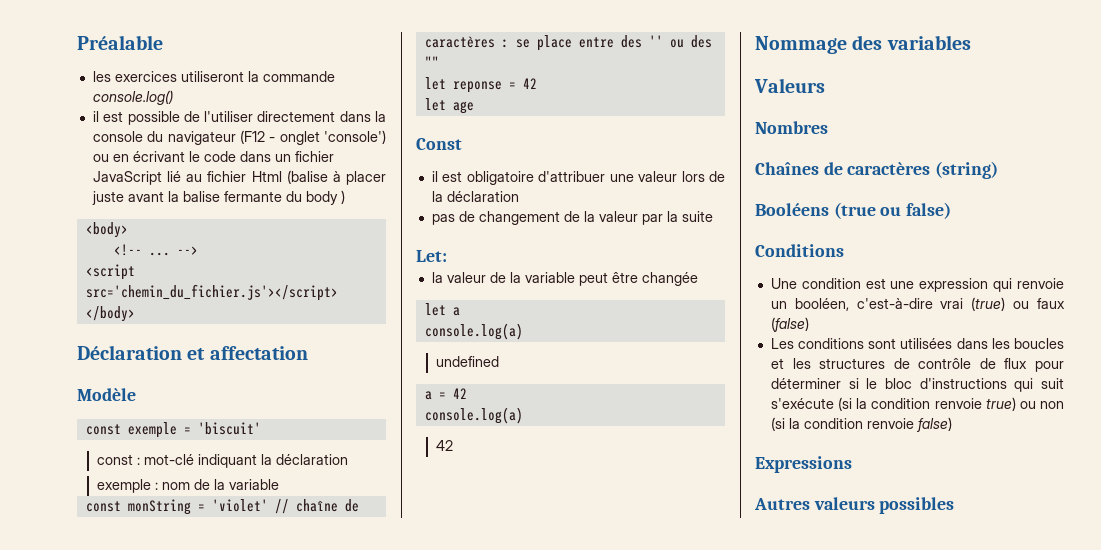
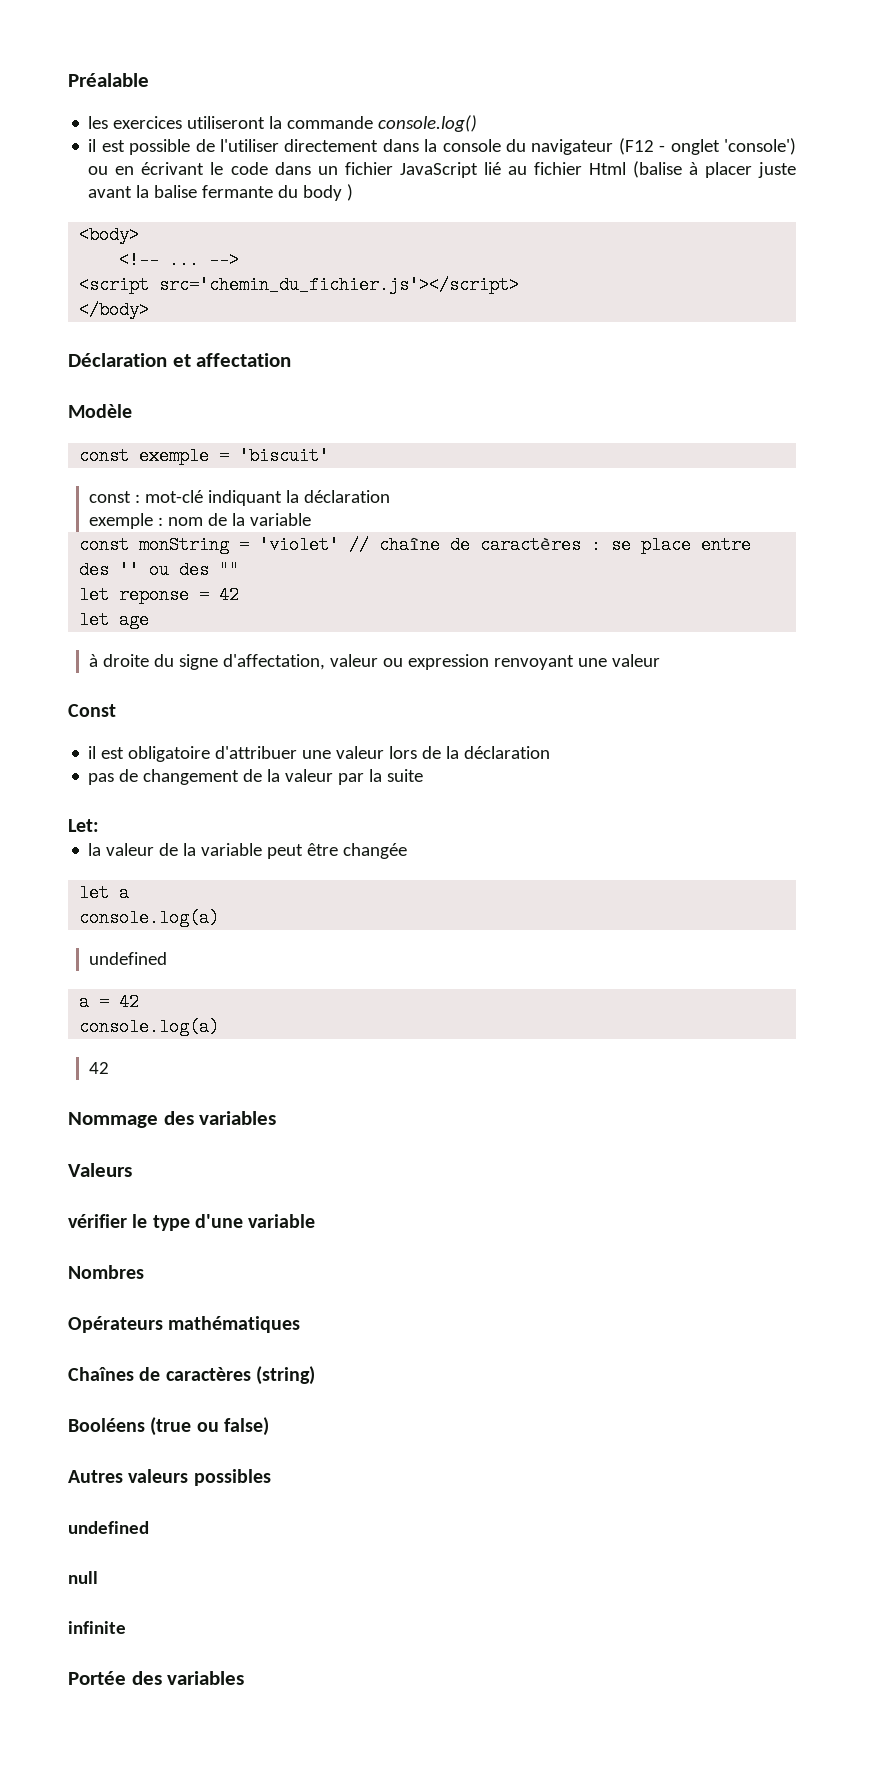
(474, 107) none -> [89,654,661,670] // à droite du signe d'affectation, valeur ou expression renvoyant une valeur
(825, 85) none -> [68,1214,316,1231] // vérifier le type d'une variable
(828, 127) none -> [68,1316,301,1333] // Opérateurs mathématiques
[755,244,844,257] [770,278,1064,292] [770,297,1065,311] [770,317,809,332] [770,338,1064,349] [770,358,1064,372] [770,378,1064,392] [770,397,1064,411] [770,417,952,432] [755,456,852,473] [754,497,955,514] Conditions // Une condition est une expression qui renvoie un booléen, c'est-à-dire vrai (true) ou faux (false) // Les conditions sont utilisées dans les boucles et les structures de contrôle de flux pour déterminer si le bloc d'instructions qui suit s'exécute (si la condition renvoie true) ou non (si la condition renvoie false) // Expressions // Autres valeurs possibles -> [68,1469,271,1486] [68,1521,149,1534] [68,1571,98,1584] [68,1621,126,1634] [68,1671,245,1685] Autres valeurs possibles // undefined // null // infinite // Portée des variables

